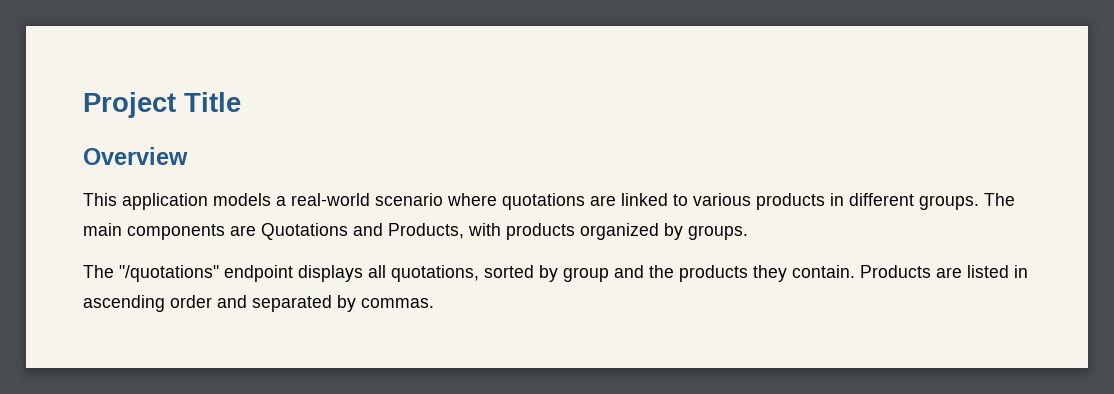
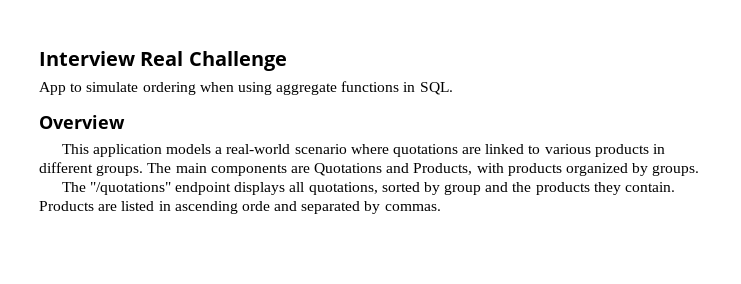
[83,92,241,118] Project Title -> [39,51,287,71] [39,81,453,95] Interview Real Challenge // App to simulate ordering when using aggregate functions in SQL.
[170,295,212,308] order -> [241,201,270,211] orde

